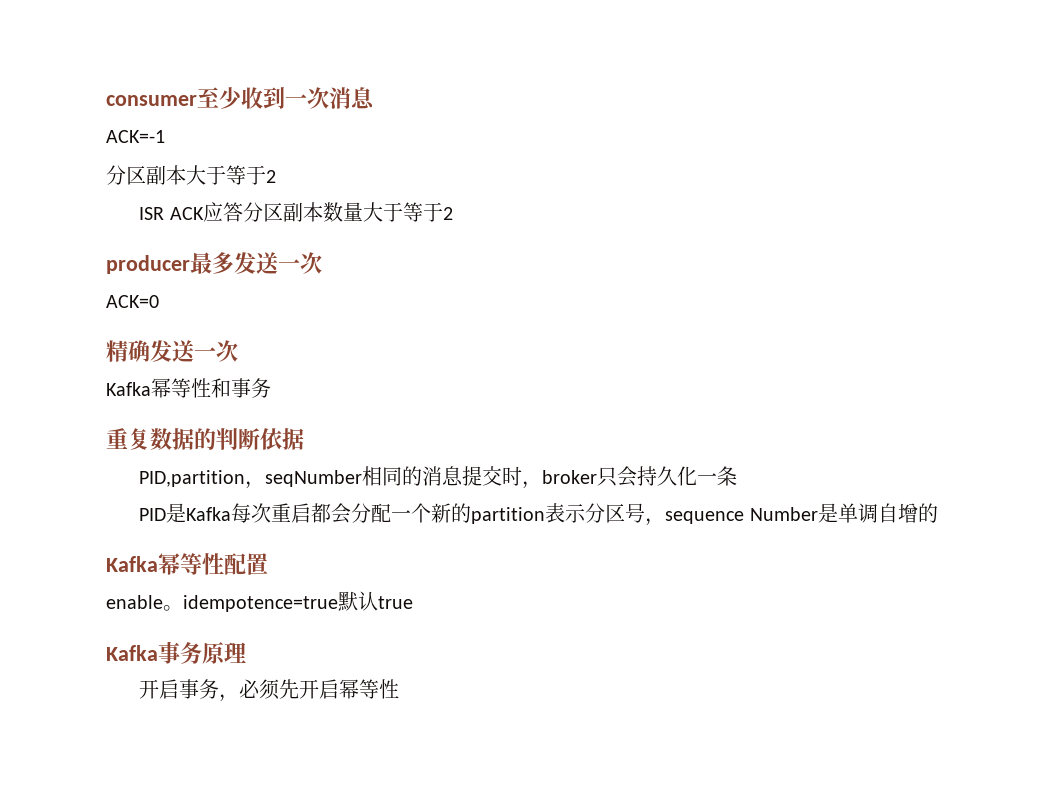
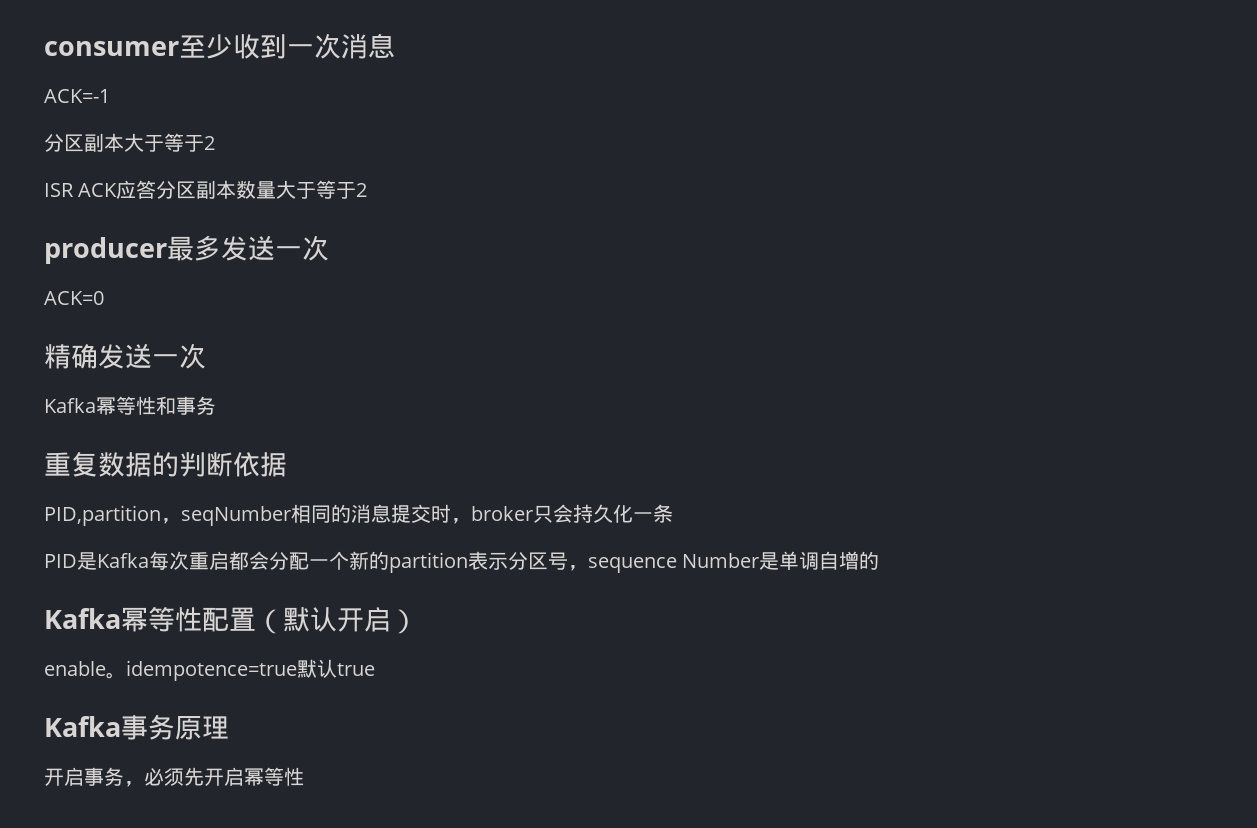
(268, 564) none -> [256,607,418,634] （默认开启）

